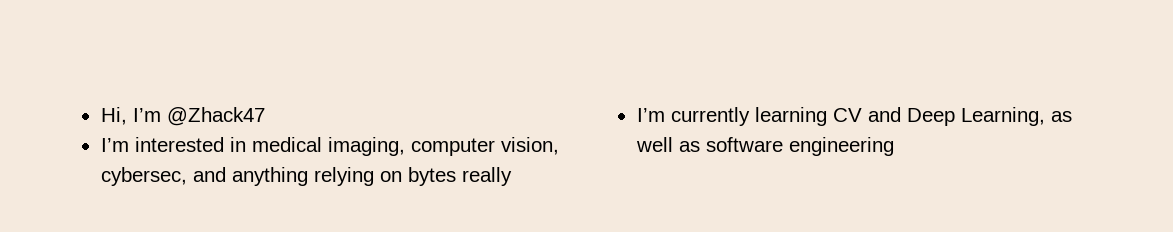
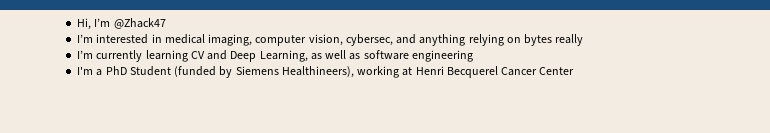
(894, 146) none -> [77,66,575,78] // I'm a PhD Student (funded by Siemens Healthineers), working at Henri Becquerel Cancer Center

